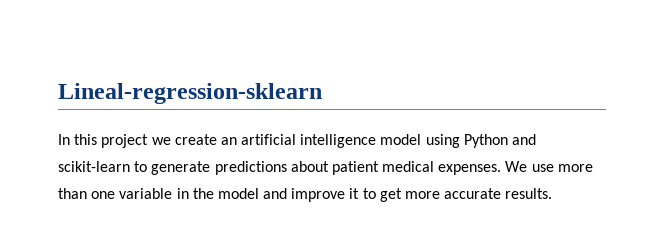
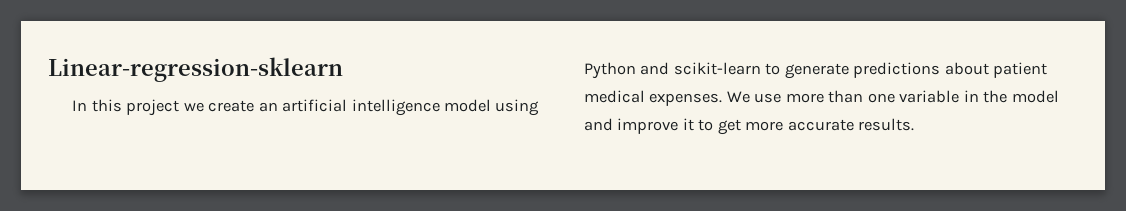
[58,83,322,104] Lineal-regression-sklearn -> [48,57,343,82] Linear-regression-sklearn

